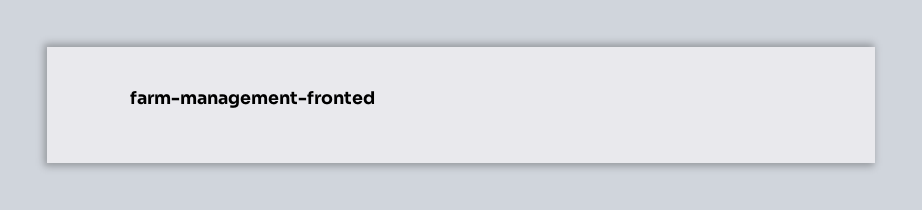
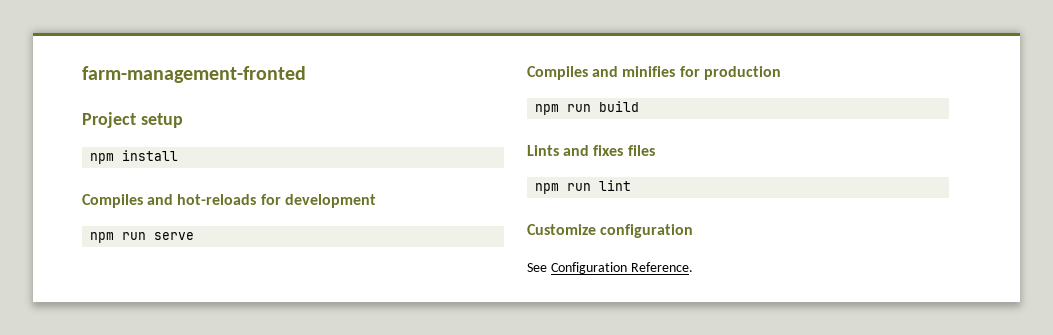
(375, 99) none -> [82,112,183,128] [90,150,179,164] [82,194,376,208] [90,232,195,243] [527,66,781,80] [535,101,640,115] [527,145,655,156] [535,180,632,194] [527,224,694,238] [527,262,693,274] // Project setup // npm install // Compiles and hot-reloads for development // npm run serve // Compiles and minifies for production // npm run build // Lints and fixes files // npm run lint // Customize configuration // See Configuration Reference.

